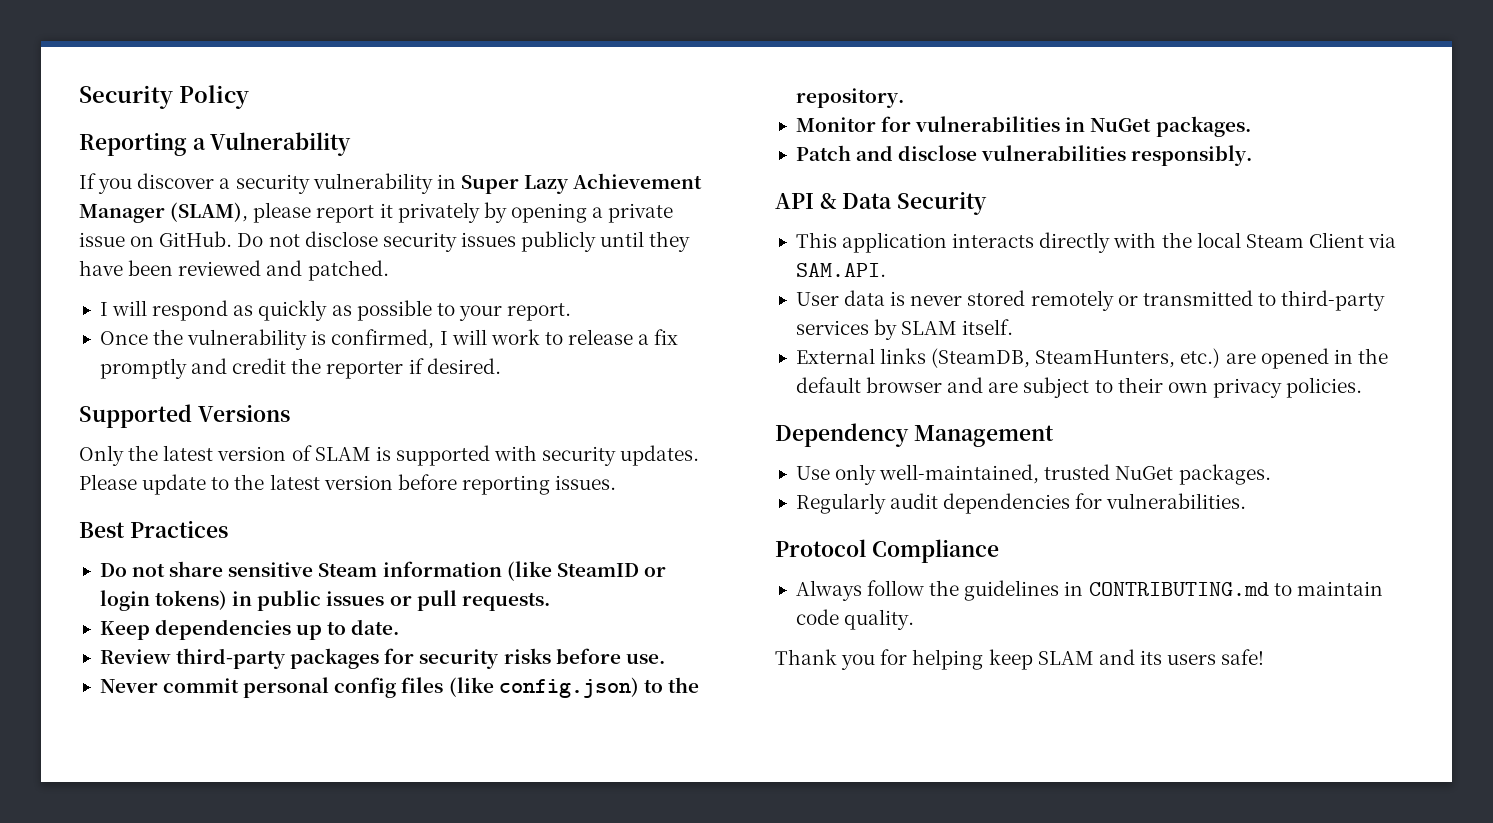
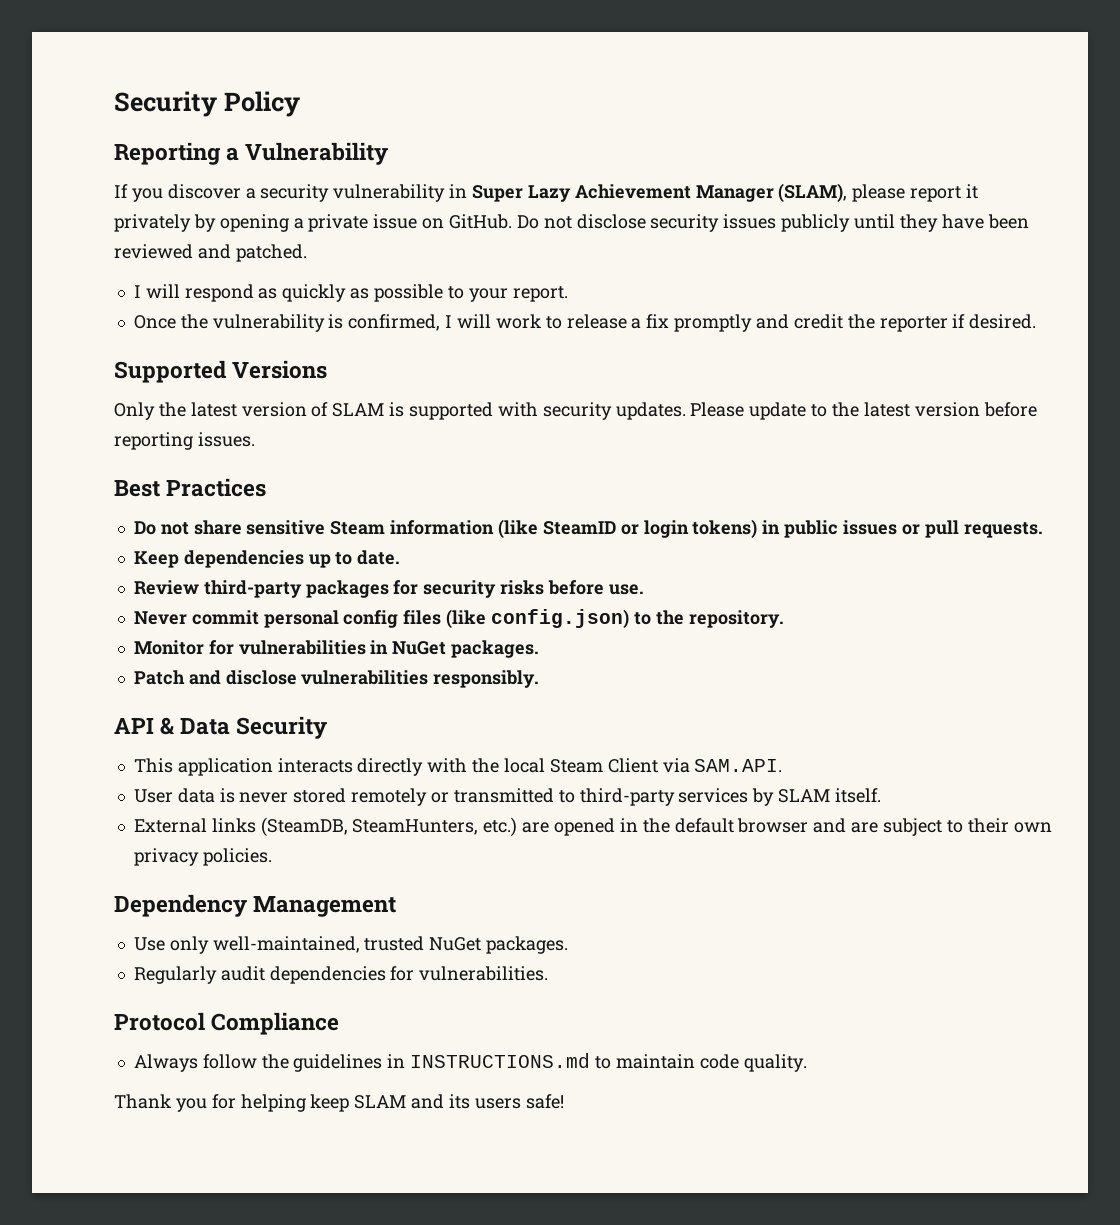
[1088,582,1269,596] CONTRIBUTING.md -> [410,1053,591,1068] INSTRUCTIONS.md

